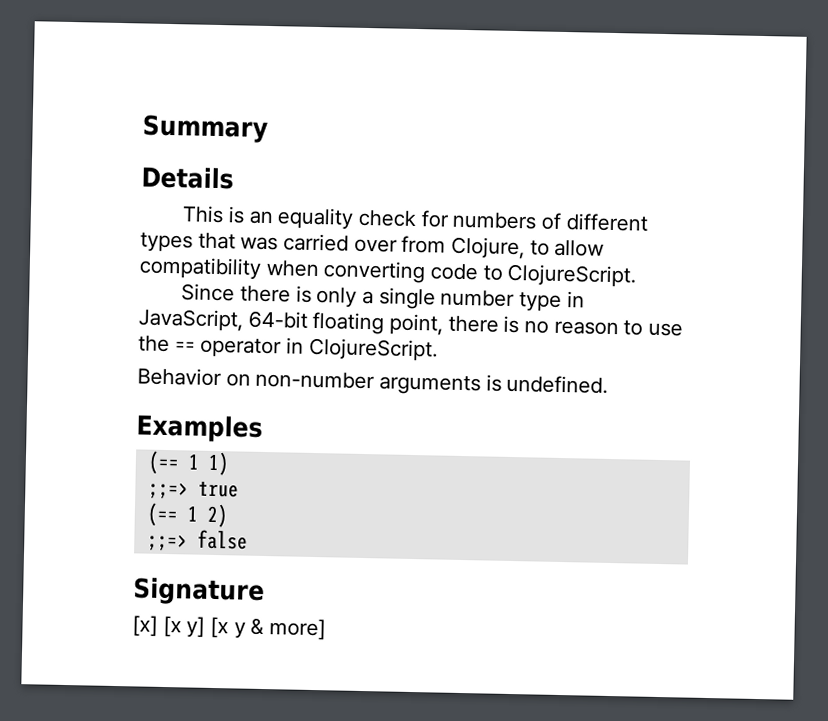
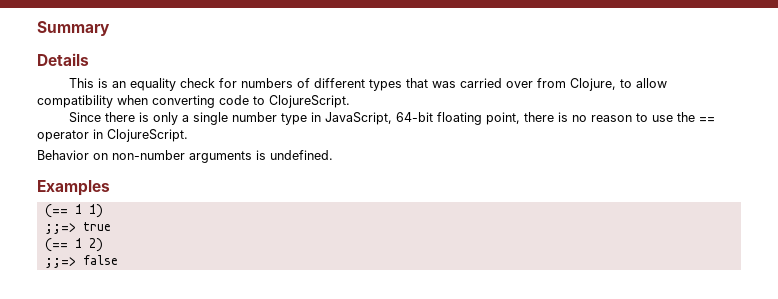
[133,577,265,607] [132,615,327,641] // Signature // [x] [x y] [x y & more] -> (118, 260) none

